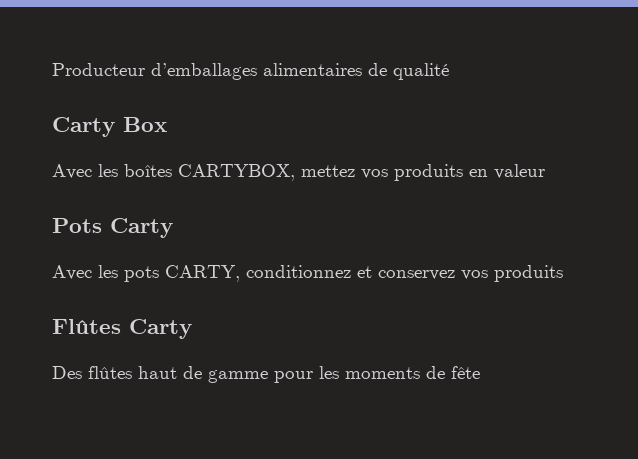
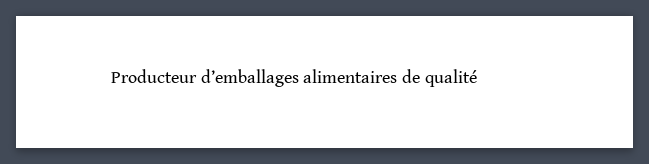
[52,117,167,137] [52,164,545,181] [52,218,173,238] [52,265,563,282] [52,319,192,339] [52,366,480,383] // Carty Box // Avec les boîtes CARTYBOX, mettez vos produits en valeur // Pots Carty // Avec les pots CARTY, conditionnez et conservez vos produits // Flûtes Carty // Des flûtes haut de gamme pour les moments de fête -> (477, 78) none

